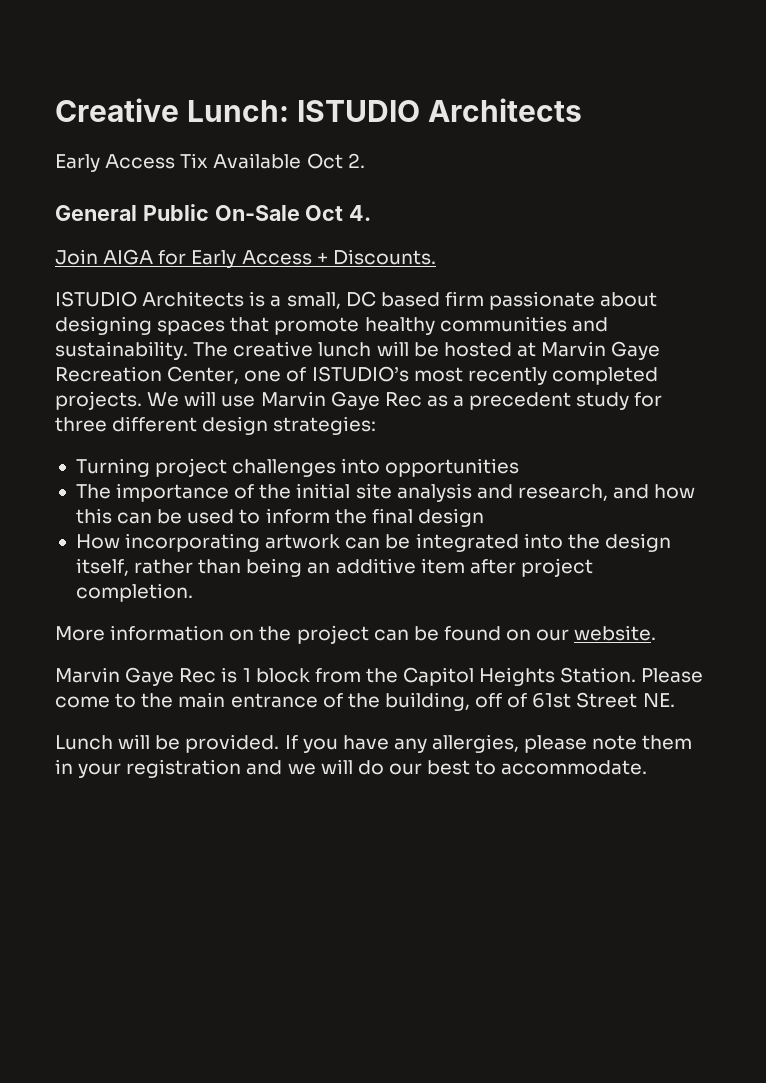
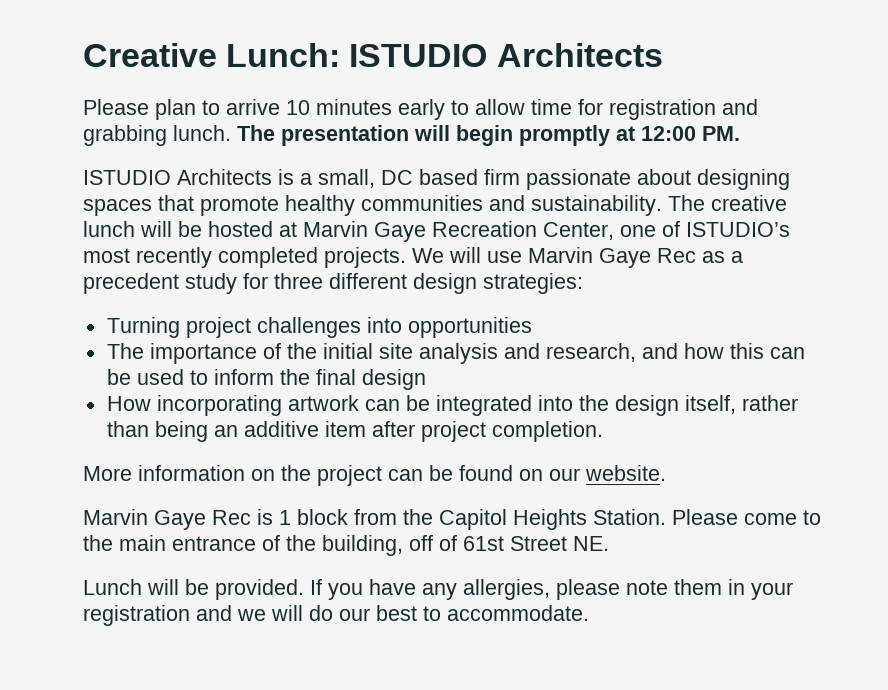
[55,153,365,172] [55,204,372,221] [55,249,436,268] Early Access Tix Available Oct 2. // General Public On-Sale Oct 4. // Join AIGA for Early Access + Discounts. -> [83,99,758,120] [83,125,740,146] Please plan to arrive 10 minutes early to allow time for registration and grabbing lunch. The presentation will begin promptly at 12:00 PM.

